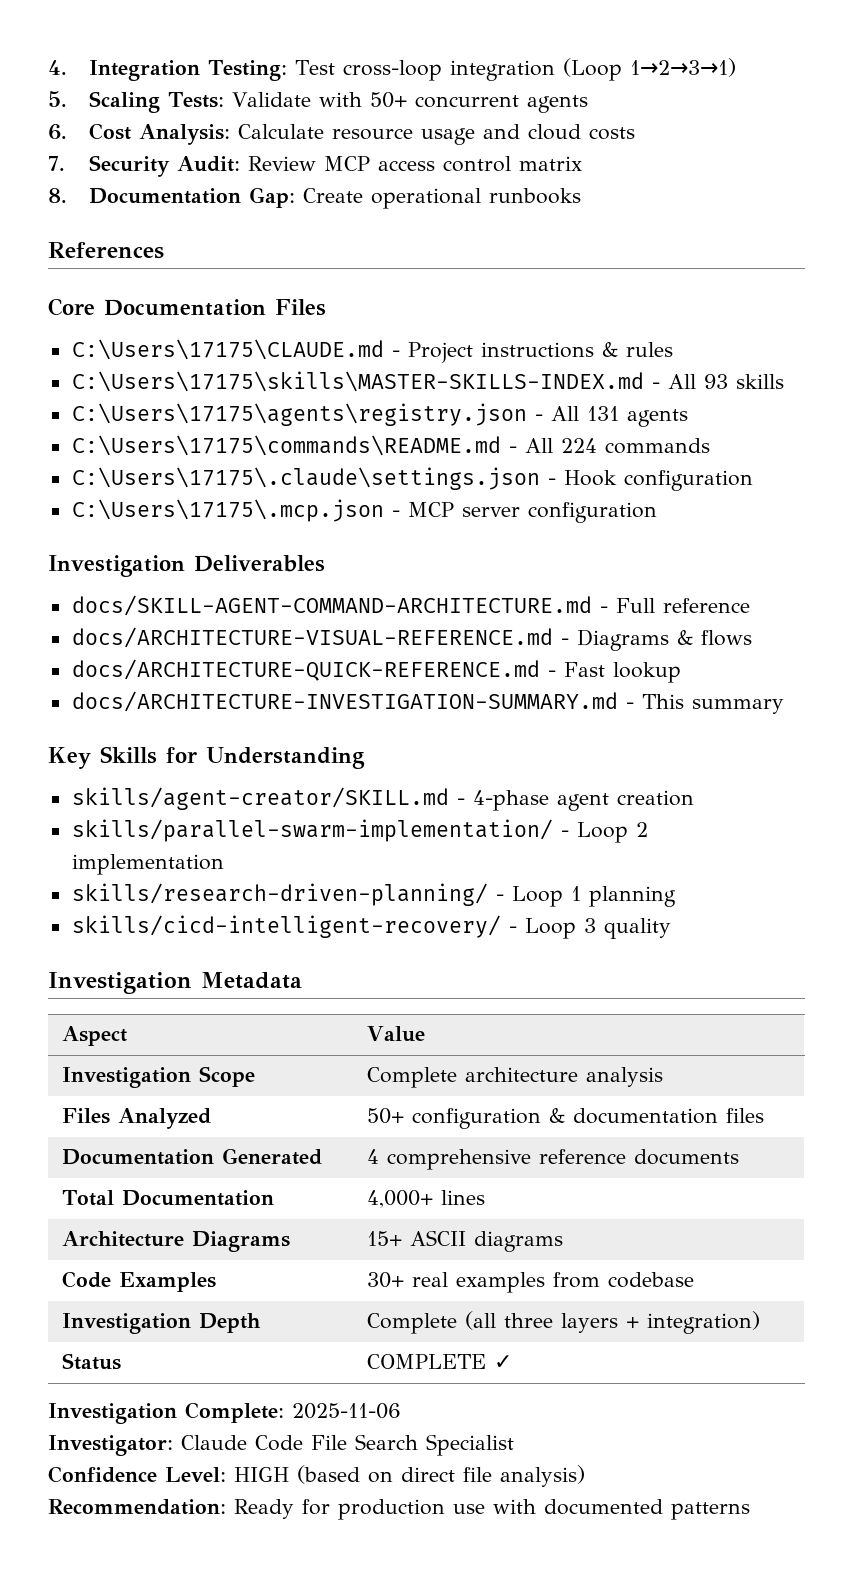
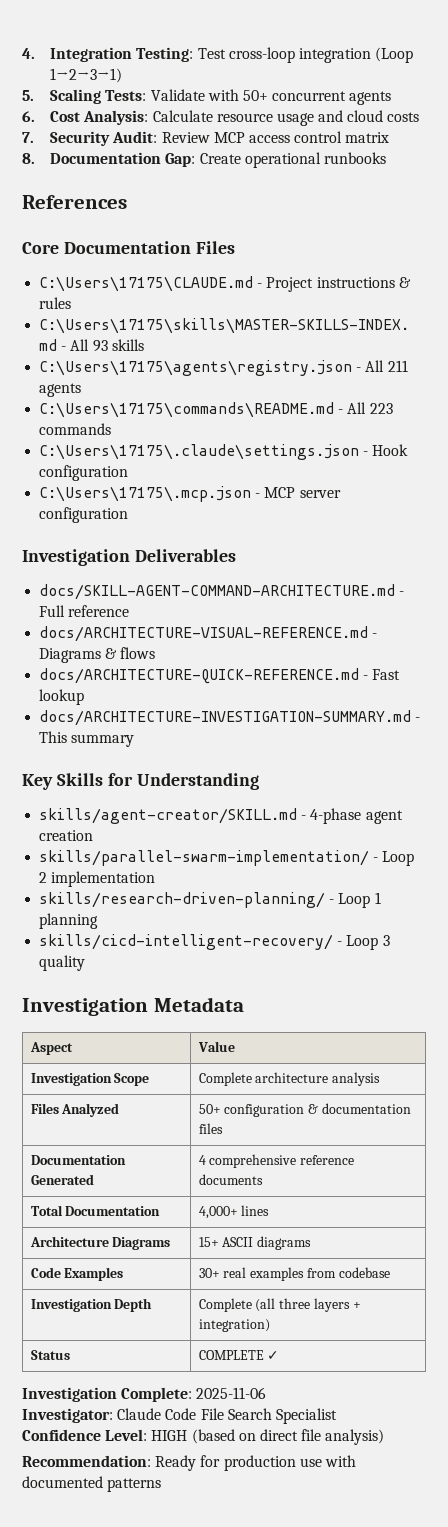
[586,406,619,421] 131 -> [387,360,408,372] 211
[560,438,597,453] 224 -> [369,403,393,414] 223

